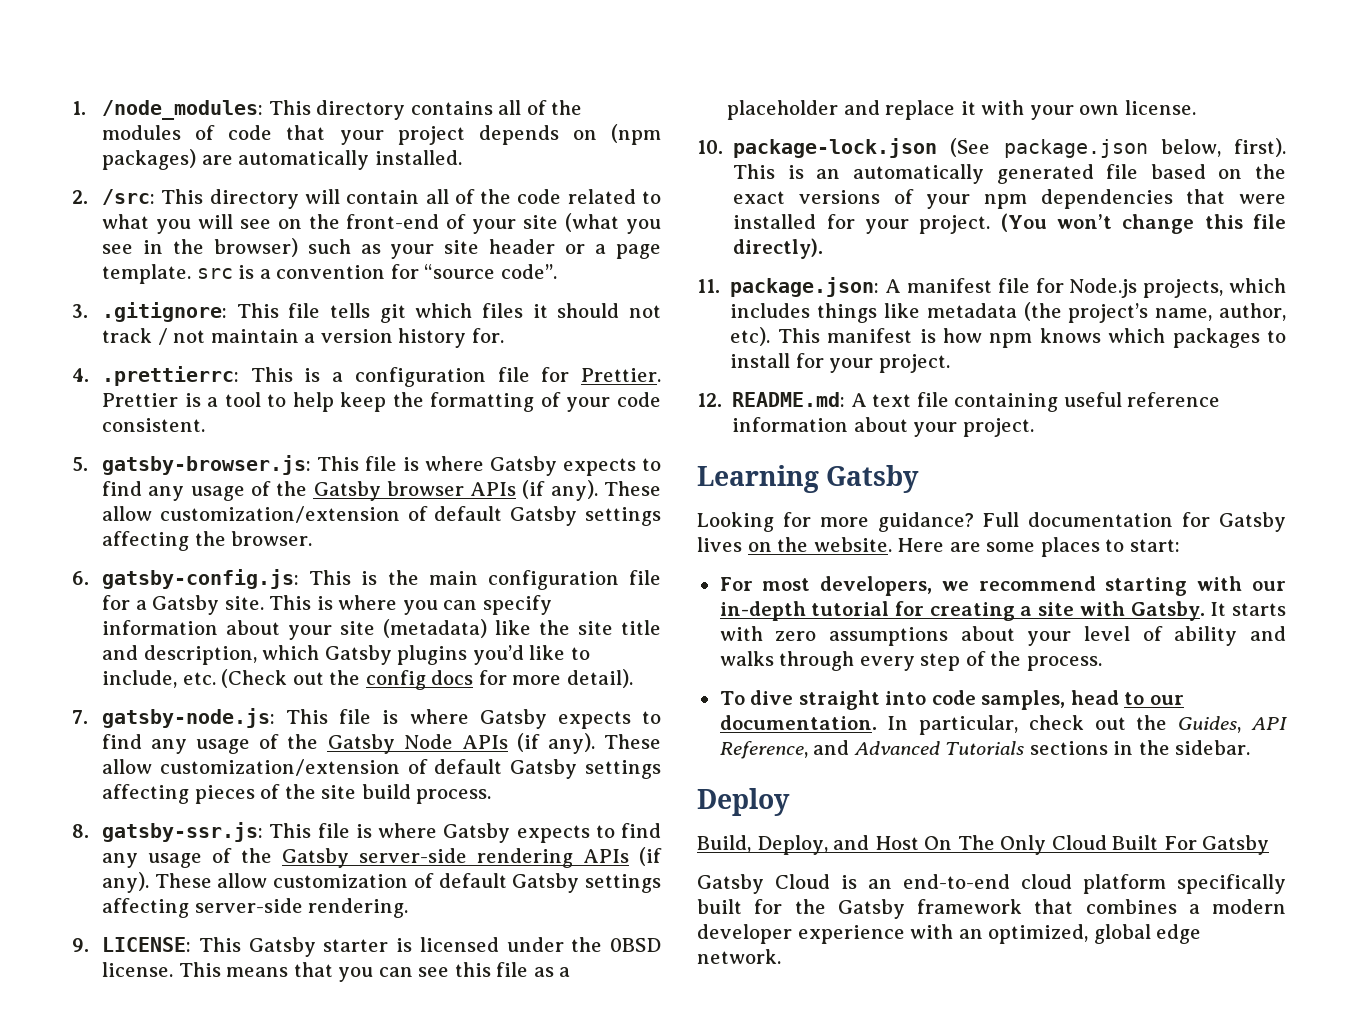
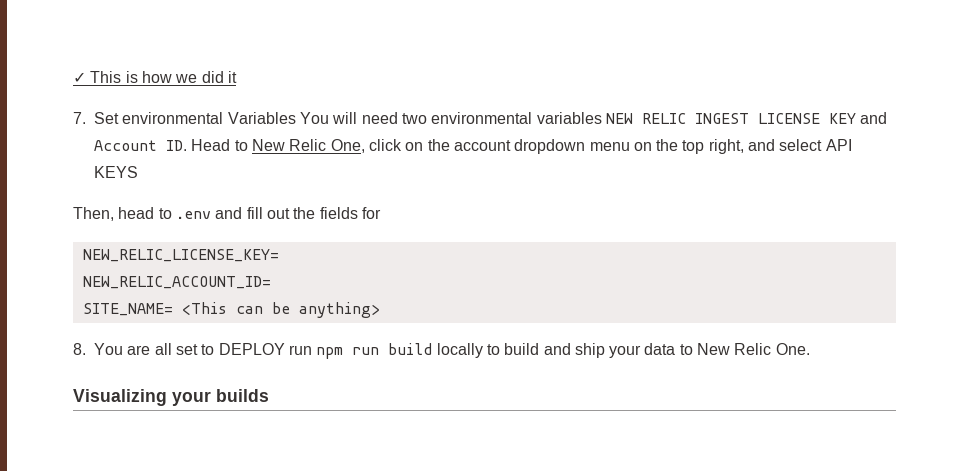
[72,100,583,120] [101,124,662,145] [101,149,462,170] [72,189,662,209] [101,213,661,234] [101,238,661,259] [101,264,557,284] [72,302,661,323] [101,328,504,348] [72,366,661,387] [101,392,661,412] [101,418,205,432] [72,455,662,476] [101,480,662,501] [101,506,661,526] [101,531,313,551] [72,569,661,590] [101,595,552,615] [101,619,662,640] [101,645,590,665] [101,669,633,690] [72,708,661,729] [101,733,661,754] [101,759,661,779] [101,784,492,804] [72,822,662,843] [101,847,663,868] [101,872,661,893] [101,898,409,918] [72,937,662,957] [101,962,571,982] [726,100,1196,120] [697,138,1286,158] [733,164,1286,184] [733,189,1286,209] [733,213,1286,234] [733,238,824,259] [697,277,1286,298] [730,302,1286,323] [730,327,1286,348] [730,353,950,373] [697,392,1221,412] [732,417,1034,437] [697,465,920,493] [697,512,1286,532] [697,537,1180,557] [719,576,1286,596] [719,601,1287,621] [719,626,1286,646] [719,651,1102,671] [719,690,1184,710] [719,715,1288,735] [719,740,1251,759] [697,788,790,816] [697,835,1270,855] [697,874,1286,894] [697,899,1286,919] [697,924,1202,944] [697,949,781,964] 1. /node_modules: This directory contains all of the modules of code that your project depends on (npm packages) are automatically installed. // 2. /src: This directory will contain all of the code related to what you will see on the front-end of your site (what you see in the browser) such as your site header or a page template. src is a convention for “source code”. // 3. .gitignore: This file tells git which files it should not track / not maintain a version history for. // 4. .prettierrc: This is a configuration file for Prettier. Prettier is a tool to help keep the formatting of your code consistent. // 5. gatsby-browser.js: This file is where Gatsby expects to find any usage of the Gatsby browser APIs (if any). These allow customization/extension of default Gatsby settings affecting the browser. // 6. gatsby-config.js: This is the main configuration file for a Gatsby site. This is where you can specify information about your site (metadata) like the site title and description, which Gatsby plugins you’d like to include, etc. (Check out the config docs for more detail). // 7. gatsby-node.js: This file is where Gatsby expects to find any usage of the Gatsby Node APIs (if any). These allow customization/extension of default Gatsby settings affecting pieces of the site build process. // 8. gatsby-ssr.js: This file is where Gatsby expects to find any usage of the Gatsby server-side rendering APIs (if any). These allow customization of default Gatsby settings affecting server-side rendering. // 9. LICENSE: This Gatsby starter is licensed under the 0BSD license. This means that you can see this file as a placeholder and replace it with your own license. // 10. package-lock.json (See package.json below, first). This is an automatically generated file based on the exact versions of your npm dependencies that were installed for your project. (You won’t change this file directly). // 11. package.json: A manifest file for Node.js projects, which includes things like metadata (the project’s name, author, etc). This manifest is how npm knows which packages to install for your project. // 12. README.md: A text file containing useful reference information about your project. // Learning Gatsby // Looking for more guidance? Full documentation for Gatsby lives on the website. Here are some places to start: // For most developers, we recommend starting with our in-depth tutorial for creating a site with Gatsby. It starts with zero assumptions about your level of ability and walks through every step of the process. // To dive straight into code samples, head to our documentation. In particular, check out the Guides, API Reference, and Advanced Tutorials sections in the sidebar. // Deploy // Build, Deploy, and Host On The Only Cloud Built For Gatsby // Gatsby Cloud is an end-to-end cloud platform specifically built for the Gatsby framework that combines a modern developer experience with an optimized, global edge network. -> [73,71,237,83] [73,112,888,124] [94,139,852,154] [94,166,138,178] [73,207,381,221] [82,249,279,262] [82,276,271,289] [82,302,380,318] [73,343,810,359] [73,389,269,406] ✓ This is how we did it // 7. Set environmental Variables You will need two environmental variables NEW RELIC INGEST LICENSE KEY and Account ID. Head to New Relic One, click on the account dropdown menu on the top right, and select API KEYS // Then, head to .env and fill out the fields for // NEW_RELIC_LICENSE_KEY= // NEW_RELIC_ACCOUNT_ID= // SITE_NAME= <This can be anything> // 8. You are all set to DEPLOY run npm run build locally to build and ship your data to New Relic One. // Visualizing your builds

